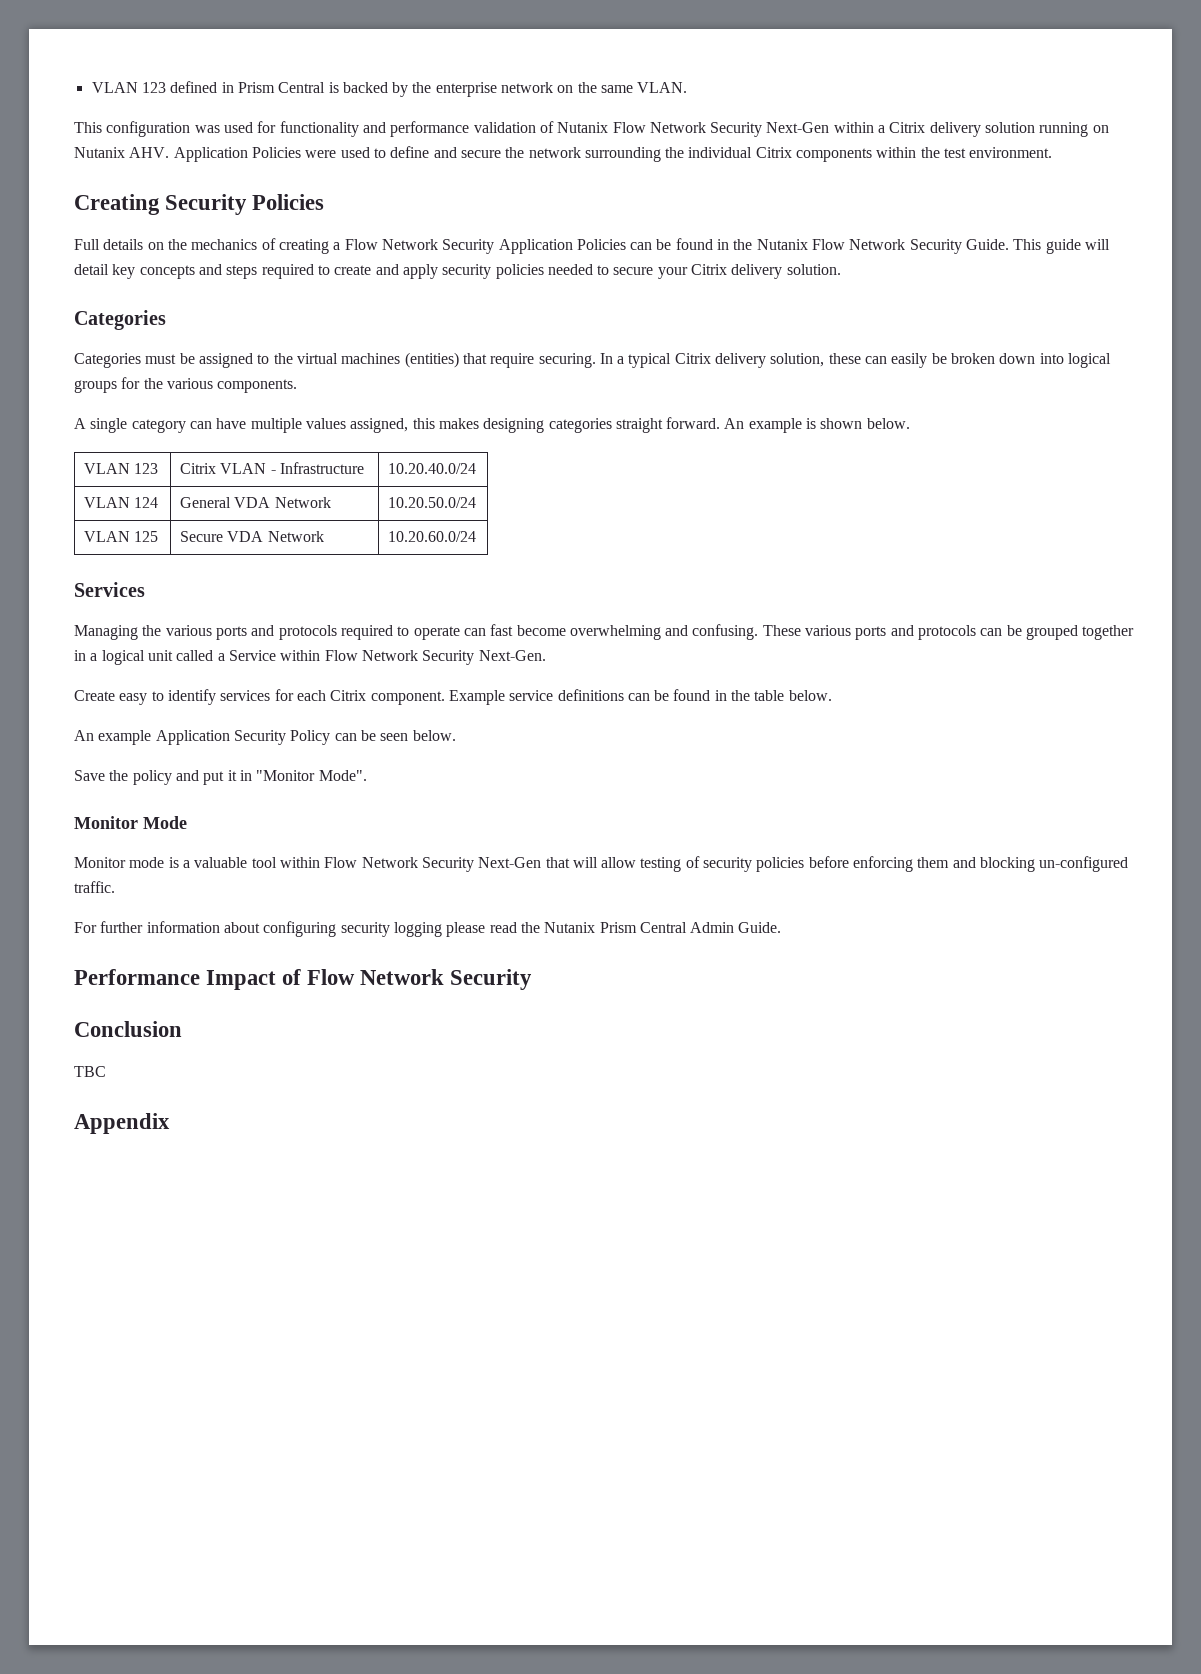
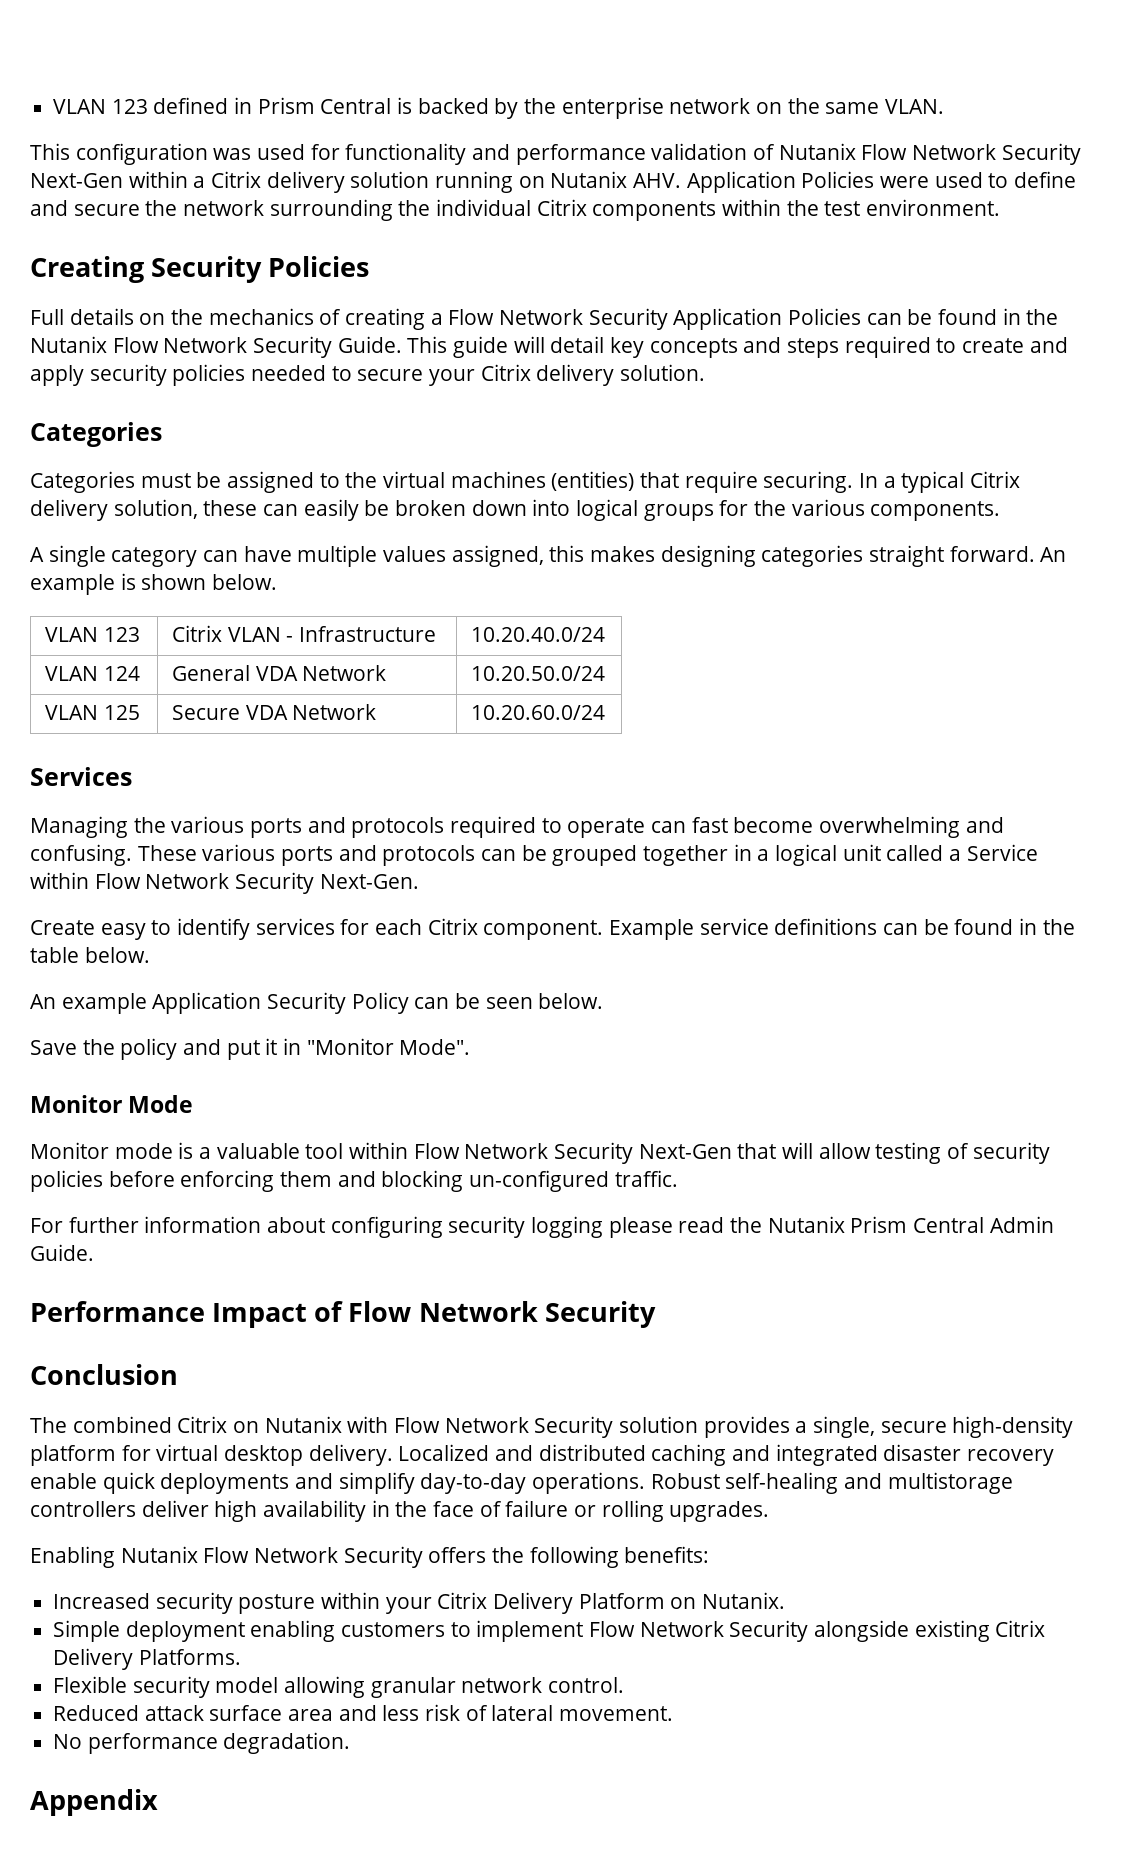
[74,1066,106,1077] TBC -> [30,1416,1074,1438] [30,1444,1055,1466] [30,1472,1013,1494] [30,1500,770,1522] [30,1546,710,1568] [53,1592,786,1614] [53,1620,1046,1642] [53,1648,241,1670] [53,1676,625,1698] [53,1704,674,1721] [53,1732,351,1754] The combined Citrix on Nutanix with Flow Network Security solution provides a single, secure high-density platform for virtual desktop delivery. Localized and distributed caching and integrated disaster recovery enable quick deployments and simplify day-to-day operations. Robust self-healing and multistorage controllers deliver high availability in the face of failure or rolling upgrades. // Enabling Nutanix Flow Network Security offers the following benefits: // Increased security posture within your Citrix Delivery Platform on Nutanix. // Simple deployment enabling customers to implement Flow Network Security alongside existing Citrix Delivery Platforms. // Flexible security model allowing granular network control. // Reduced attack surface area and less risk of lateral movement. // No performance degradation.

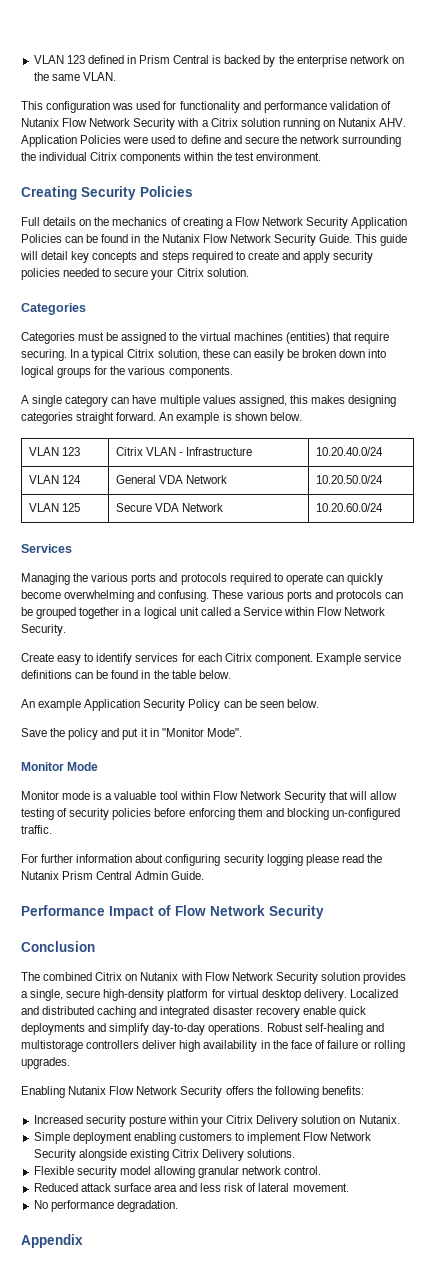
[30,171,188,188] Next-Gen within -> [177,118,199,127] with
[266,171,345,193] delivery -> (238, 122) none
[536,364,615,386] delivery -> (204, 272) none
[30,499,108,521] delivery -> (155, 353) none
[691,817,728,833] fast -> [347,573,384,585] quickly
[235,872,419,894] Security Next-Gen. -> [21,624,66,636] Security.
[638,1144,732,1159] Next-Gen -> (326, 797) none
[578,1593,665,1609] Platform -> [301,1115,341,1124] solution
[138,1649,241,1665] Platforms. -> [247,1149,296,1158] solutions.

